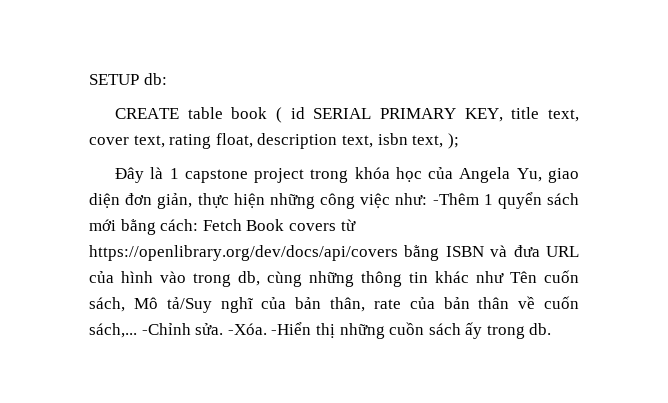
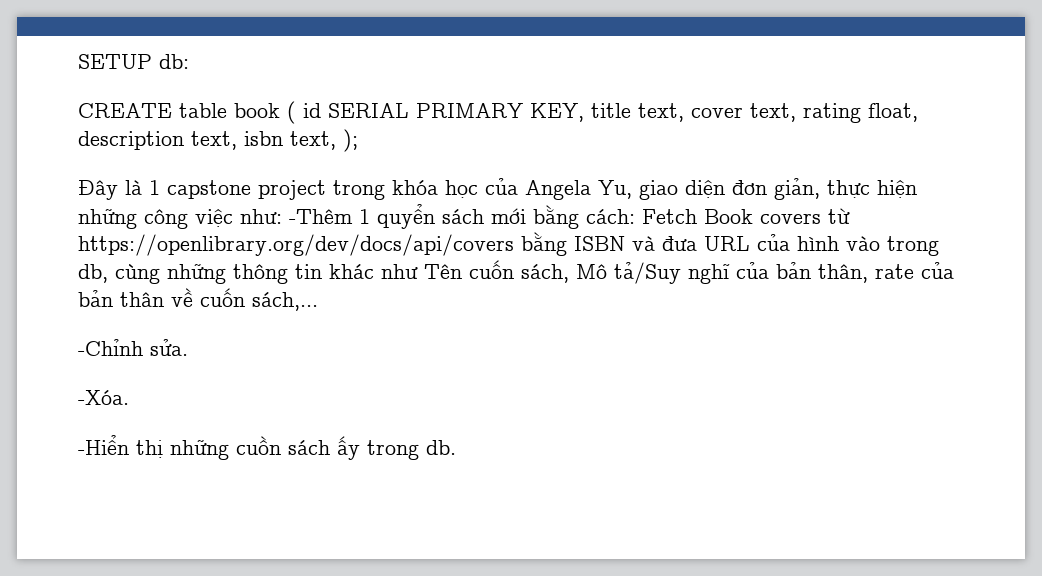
(137, 330) none -> (318, 301) //
(224, 329) none -> (188, 347) //
(267, 329) none -> (129, 397) //

